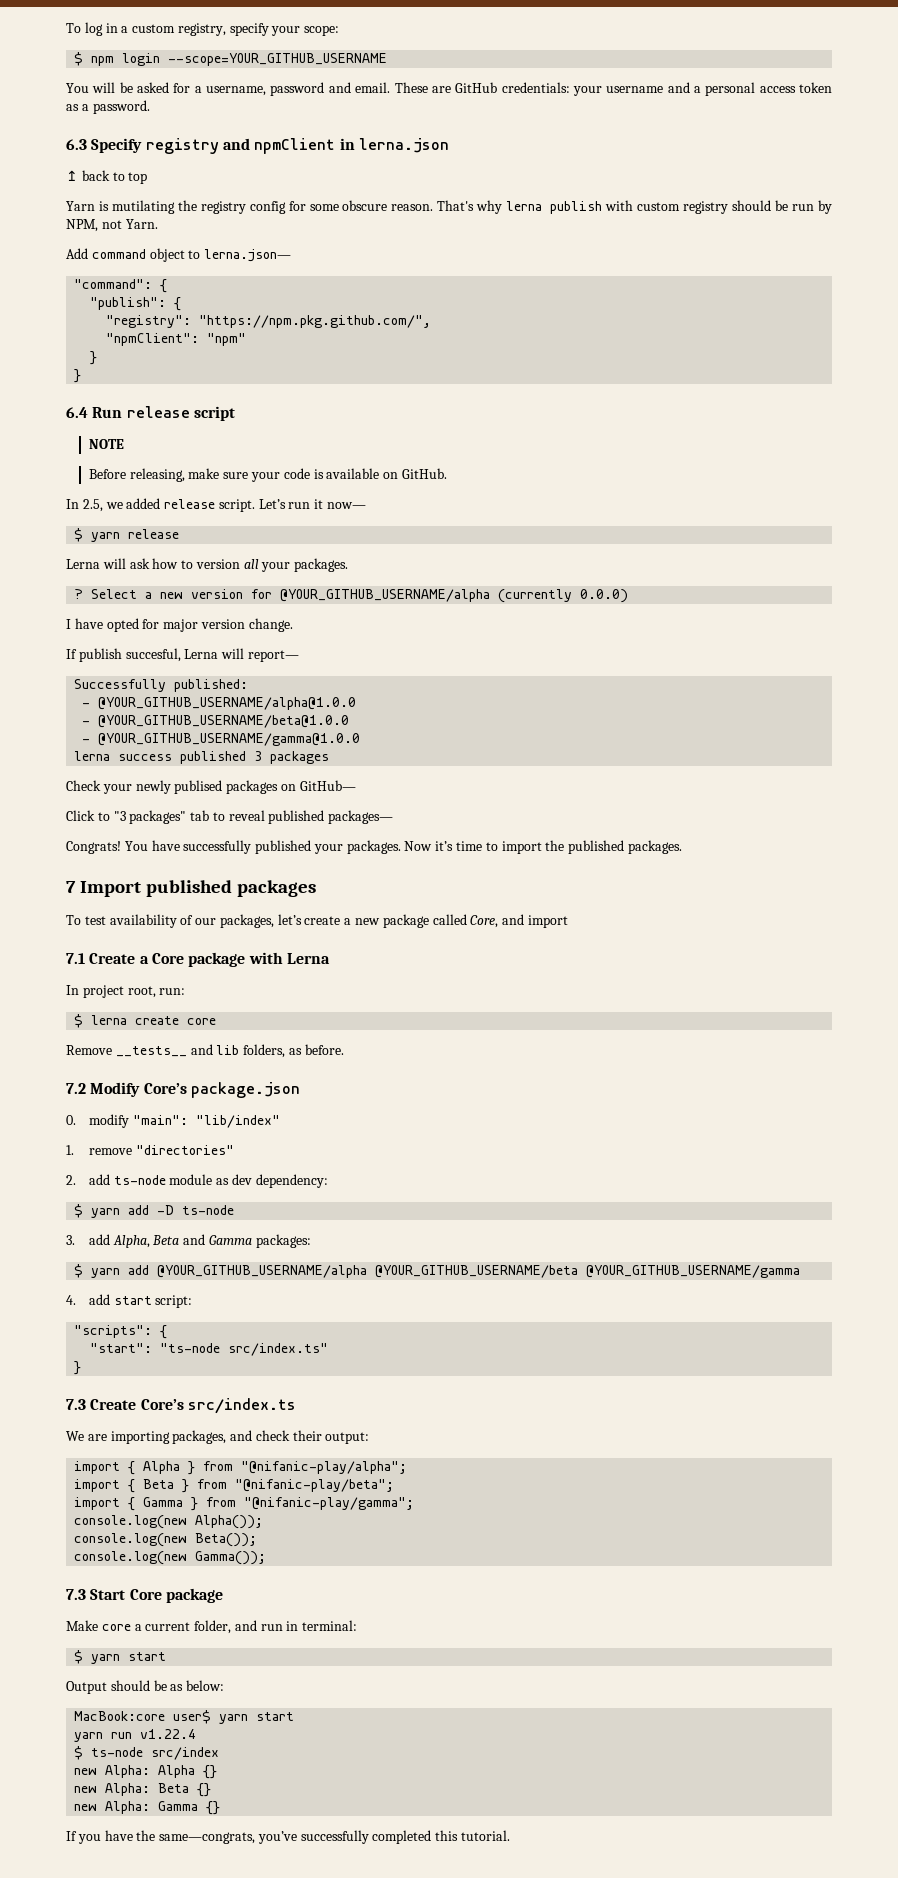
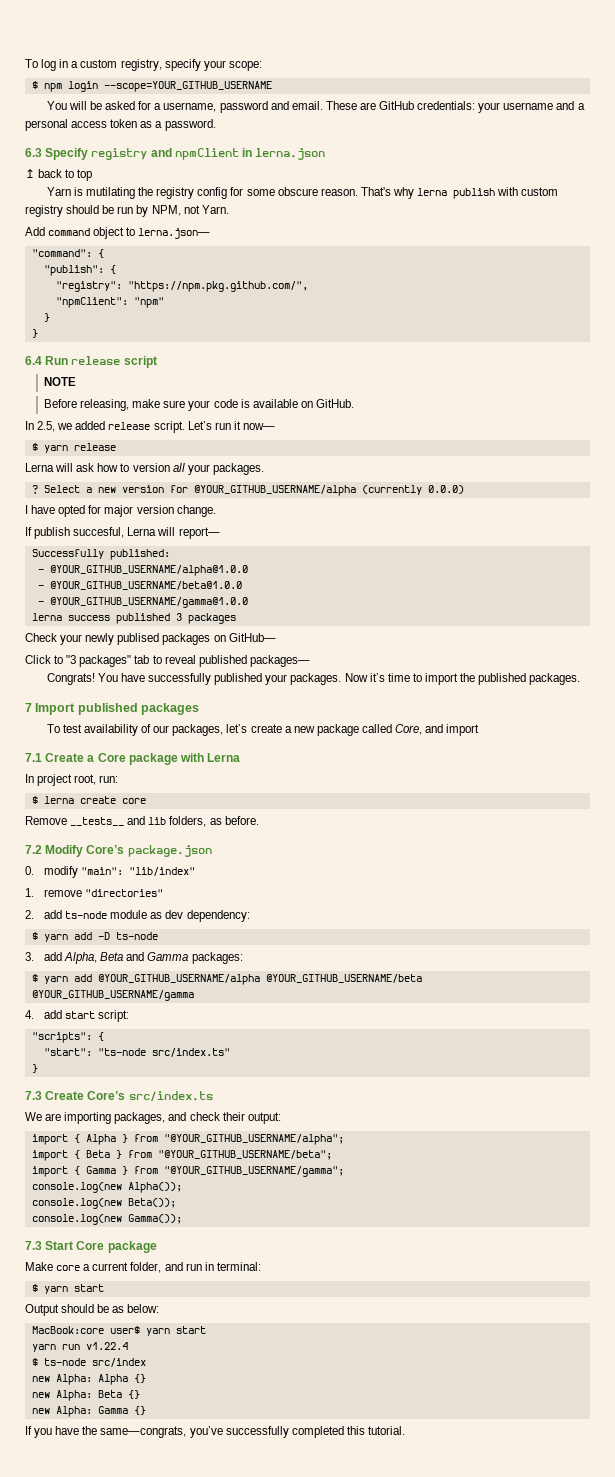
[241,1461,408,1474] "@nifanic-play/alpha"; -> [163,1134,344,1145] "@YOUR_GITHUB_USERNAME/alpha";
[235,1479,395,1492] "@nifanic-play/beta"; -> [157,1150,332,1160] "@YOUR_GITHUB_USERNAME/beta";
[244,1497,415,1510] "@nifanic-play/gamma"; -> [163,1166,344,1177] "@YOUR_GITHUB_USERNAME/gamma";

